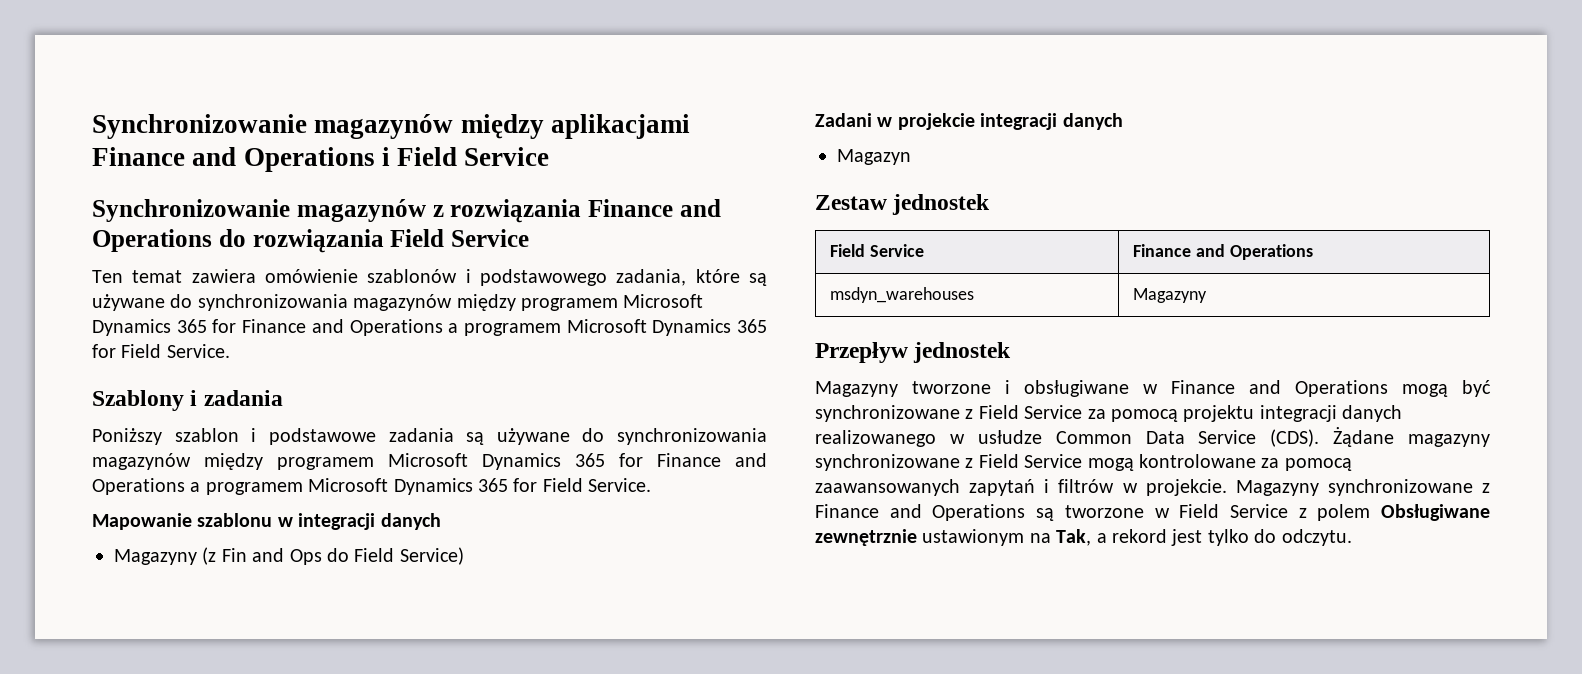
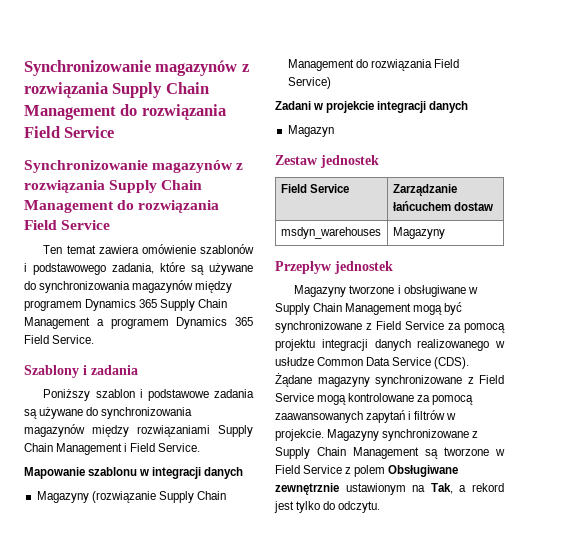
[92,114,690,139] [92,147,390,172] Synchronizowanie magazynów między aplikacjami Finance and Operations i -> [24,60,249,76] [24,82,209,98] [24,104,226,120] Synchronizowanie magazynów z rozwiązania Supply Chain Management do rozwiązania
[588,199,721,217] [92,229,212,252] Finance and Operations -> [109,180,203,193] [24,200,114,213] Supply Chain Management
[623,294,704,308] [92,319,767,336] [92,344,116,358] Microsoft Dynamics 365 for Finance and Operations a programem Microsoft Dynamics 365 for -> [85,299,228,311] [24,317,253,329] Dynamics 365 Supply Chain Management a programem Dynamics 365
[277,453,767,470] [92,478,538,495] programem Microsoft Dynamics 365 for Finance and Operations a programem Microsoft Dynamics 365 for -> [137,425,253,437] [24,443,128,455] rozwiązaniami Supply Chain Management i
[202,547,349,565] (z Fin and Ops do -> [91,491,226,503] [287,59,432,71] (rozwiązanie Supply Chain Management do rozwiązania
[1132,244,1313,260] Finance and Operations -> [392,184,457,196] [392,201,493,211] Zarządzanie łańcuchem dostaw
[1171,380,1388,397] Finance and Operations -> [275,303,412,315] Supply Chain Management
[815,504,1026,521] Finance and Operations -> [275,447,419,459] Supply Chain Management

